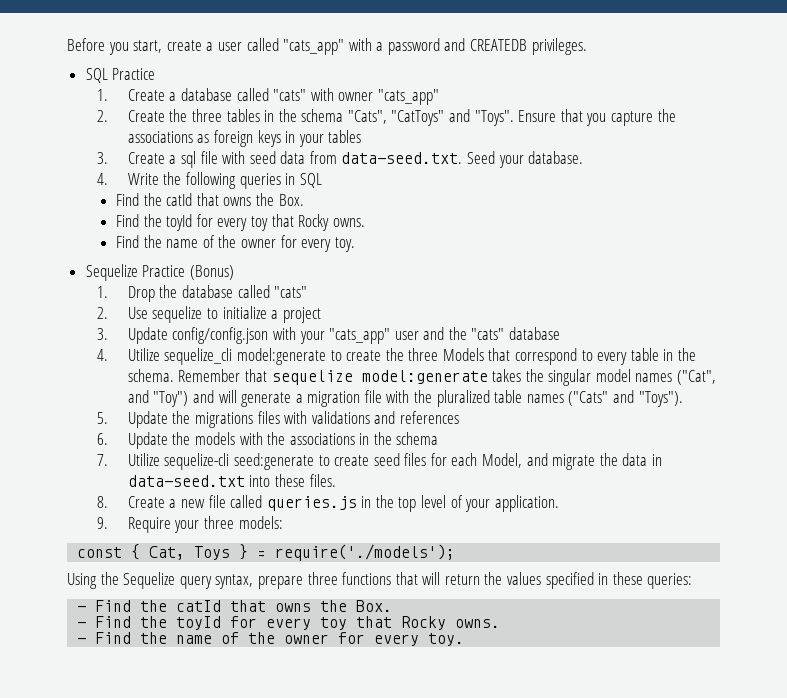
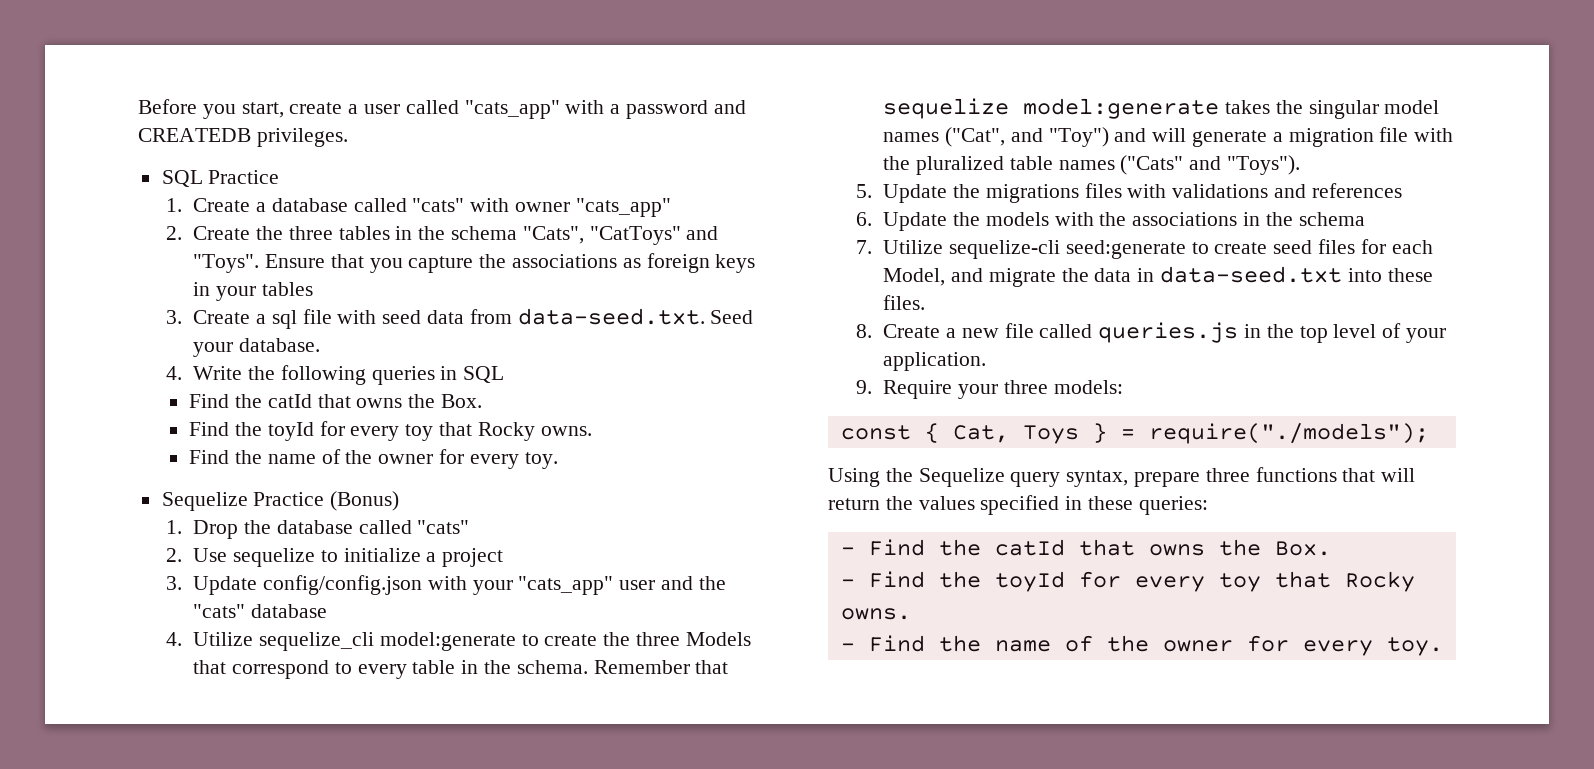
[275,544,456,561] require('./models'); -> [1148,423,1429,444] require("./models");

